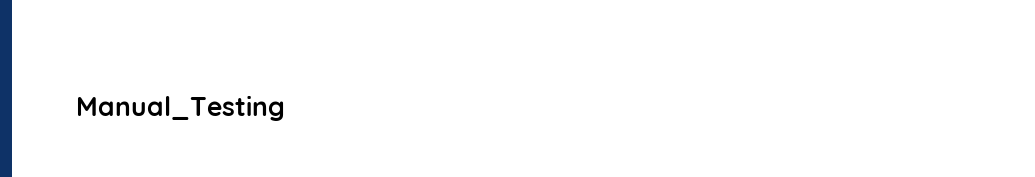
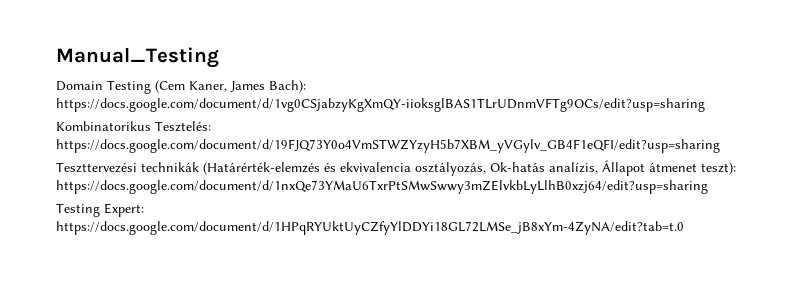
(285, 108) none -> [56,80,306,94] [56,98,705,112] [56,121,211,132] [56,139,720,153] [56,160,736,176] [56,180,708,194] [56,203,144,217] [56,221,684,235] // Domain Testing (Cem Kaner, James Bach): https://docs.google.com/document/d/1vg0CSjabzyKgXmQY-iioksglBAS1TLrUDnmVFTg9OCs/edit?usp=sharing // Kombinatorikus Tesztelés: https://docs.google.com/document/d/19FJQ73Y0o4VmSTWZYzyH5b7XBM_yVGylv_GB4F1eQFI/edit?usp=sharing // Teszttervezési technikák (Határérték-elemzés és ekvivalencia osztályozás, Ok-hatás analízis, Állapot átmenet teszt): https://docs.google.com/document/d/1nxQe73YMaU6TxrPtSMwSwwy3mZElvkbLyLlhB0xzj64/edit?usp=sharing // Testing Expert: https://docs.google.com/document/d/1HPqRYUktUyCZfyYlDDYi18GL72LMSe_jB8xYm-4ZyNA/edit?tab=t.0

